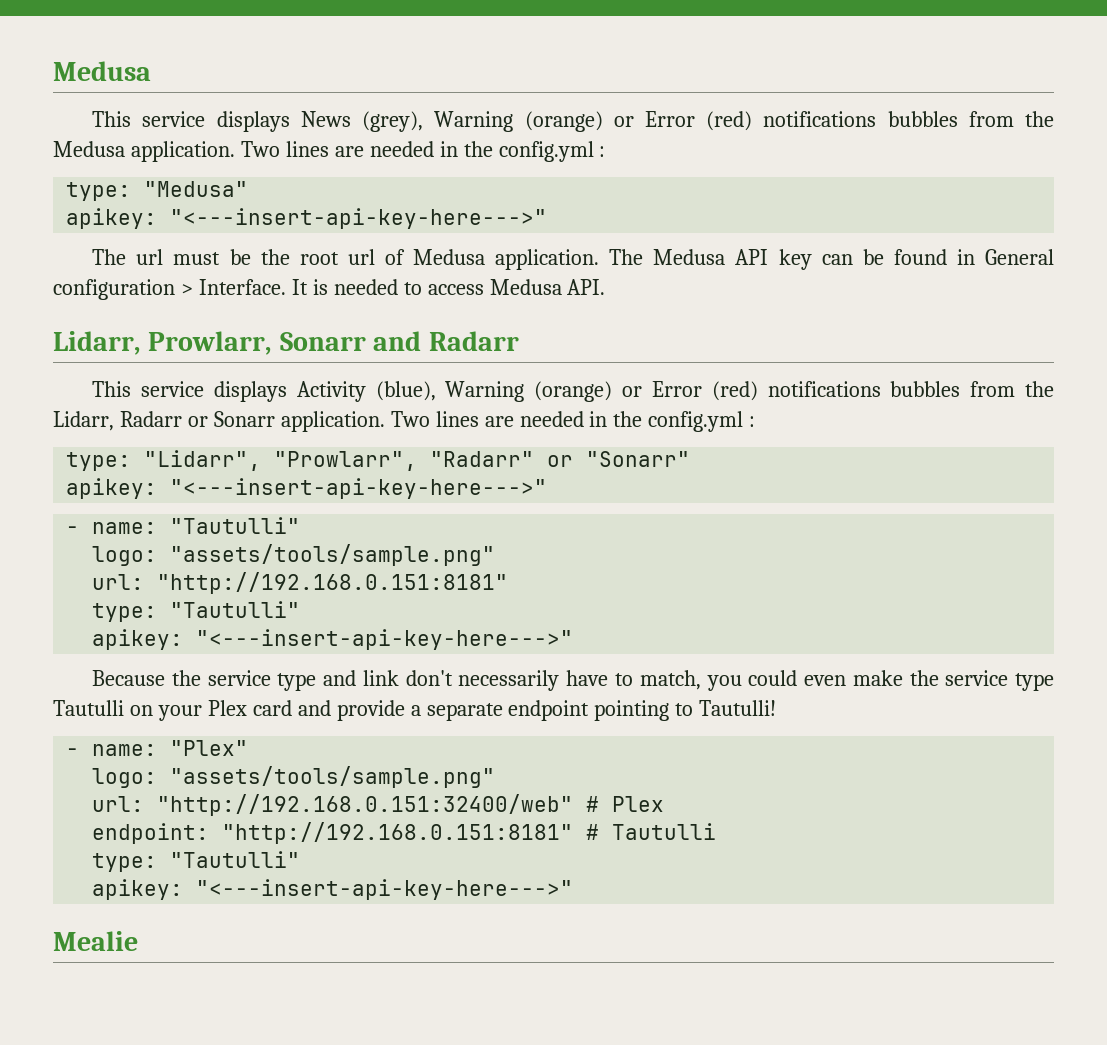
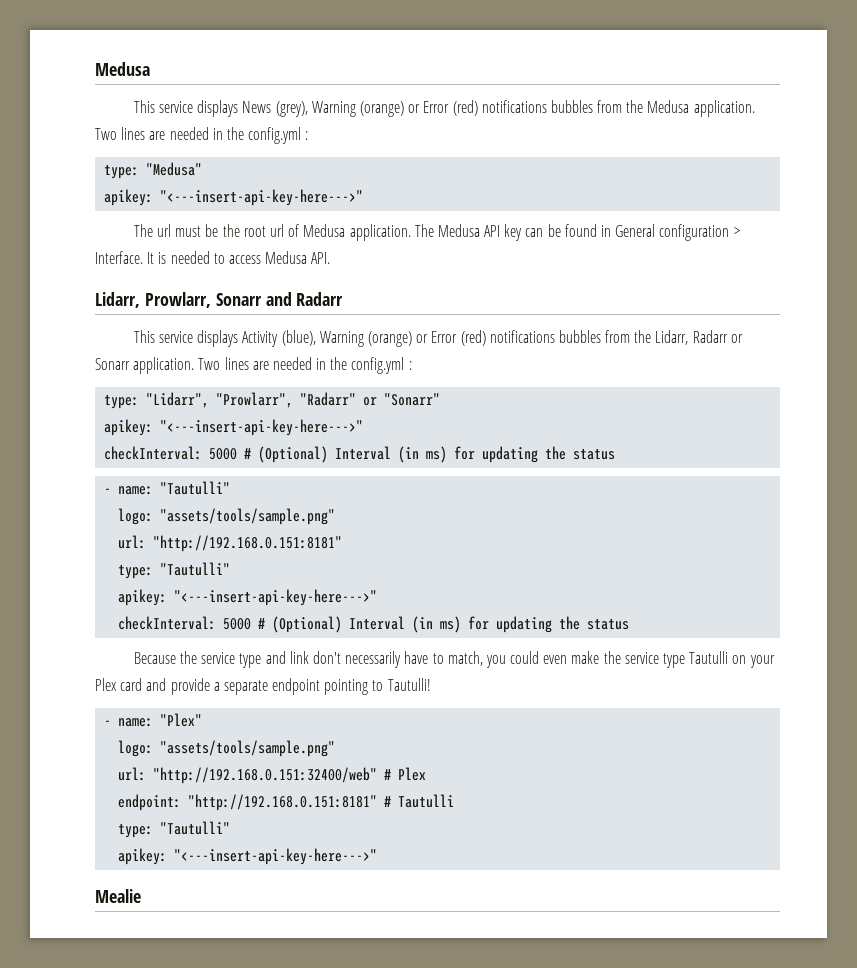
(548, 488) none -> [104,446,616,463] // checkInterval: 5000 # (Optional) Interval (in ms) for updating the status
(574, 639) none -> [118,616,630,633] // checkInterval: 5000 # (Optional) Interval (in ms) for updating the status

